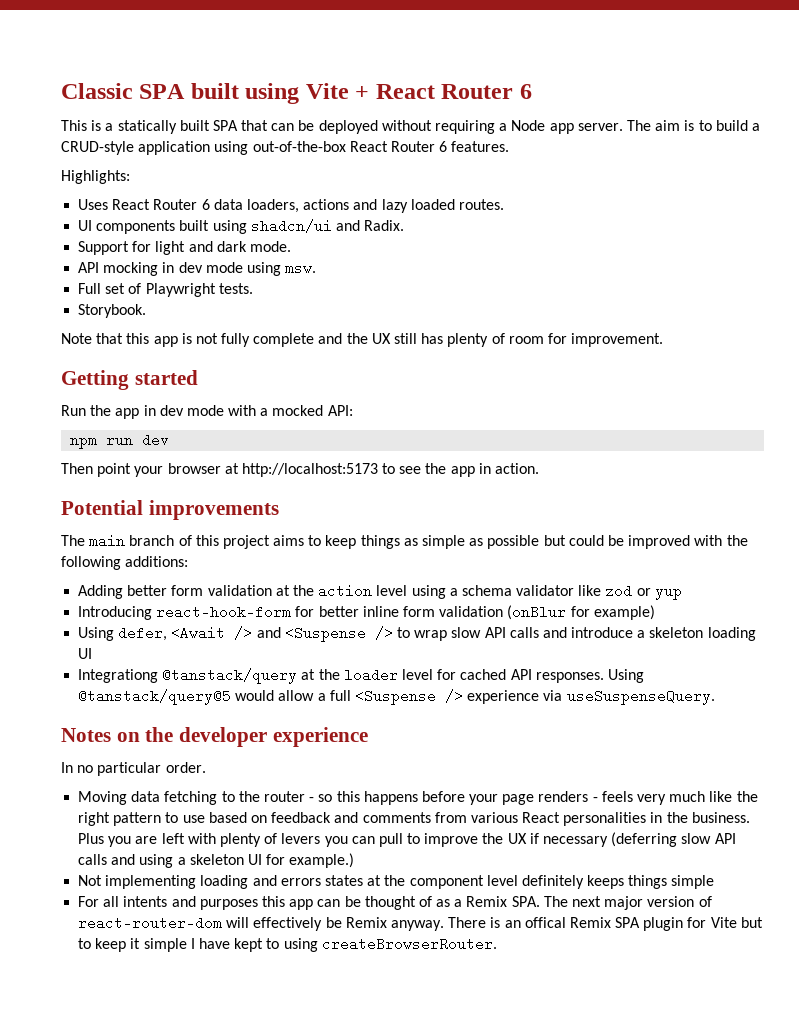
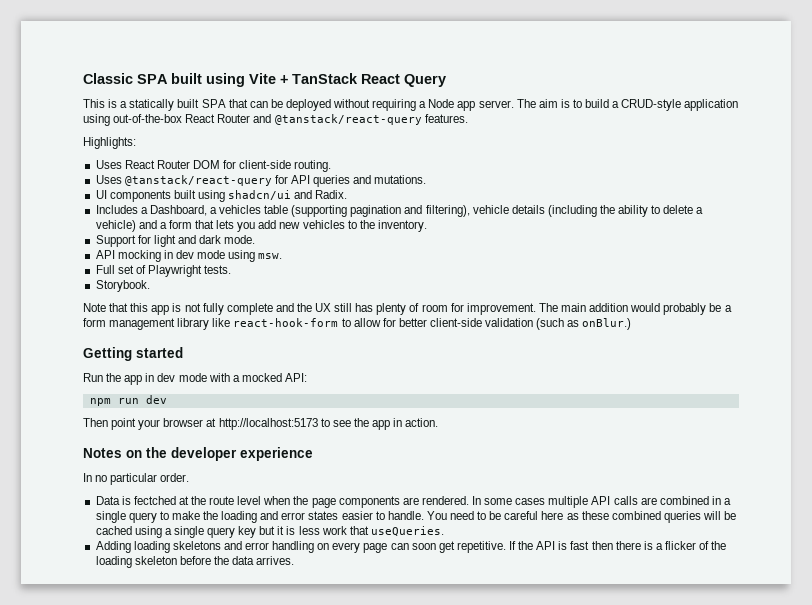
[375,84,532,99] React Router 6 -> [292,73,446,87] TanStack React Query
[439,141,448,152] 6 -> [253,114,422,125] and @tanstack/react-query
[201,199,504,213] 6 data loaders, actions and lazy loaded routes. -> [192,160,332,172] [95,175,427,187] DOM for client-side routing. // Uses @tanstack/react-query for API queries and mutations.
(405, 225) none -> [95,205,704,217] [95,220,427,232] // Includes a Dashboard, a vehicles table (supporting pagination and filtering), vehicle details (including the ability to delete a vehicle) and a form that lets you add new vehicles to the inventory.
(664, 340) none -> [538,303,732,315] [83,318,632,330] The main addition would probably be a form management library like react-hook-form to allow for better client-side validation (such as onBlur.)
[61,500,279,520] [61,534,748,549] [61,556,189,570] [78,584,682,600] [78,605,655,620] [78,626,756,642] [78,648,93,659] [78,668,644,684] [78,689,715,705] // Potential improvements // The main branch of this project aims to keep things as simple as possible but could be improved with the following additions: // Adding better form validation at the action level using a schema validator like zod or yup // Introducing react-hook-form for better inline form validation (onBlur for example) // Using defer, <Await /> and <Suspense /> to wrap slow API calls and introduce a skeleton loading UI // Integrationg @tanstack/query at the loader level for cached API responses. Using @tanstack/query@5 would allow a full <Suspense /> experience via useSuspenseQuery. -> (439, 422) none
[78,791,758,805] [78,812,750,826] [78,832,736,847] [78,853,355,868] [78,875,715,889] [78,896,712,910] [78,916,763,931] [78,937,497,952] Moving data fetching to the router - so this happens before your page renders - feels very much like the right pattern to use based on feedback and comments from various React personalities in the business. Plus you are left with plenty of levers you can pull to improve the UX if necessary (deferring slow API calls and using a skeleton UI for example.) // Not implementing loading and errors states at the component level definitely keeps things simple // For all intents and purposes this app can be thought of as a Remix SPA. The next major version of react-router-dom will effectively be Remix anyway. There is an offical Remix SPA plugin for Vite but to keep it simple I have kept to using createBrowserRouter. -> [95,496,731,508] [95,511,737,523] [95,526,444,538] [95,541,727,553] [95,556,295,568] Data is fectched at the route level when the page components are rendered. In some cases multiple API calls are combined in a single query to make the loading and error states easier to handle. You need to be careful here as these combined queries will be cached using a single query key but it is less work that useQueries. // Adding loading skeletons and error handling on every page can soon get repetitive. If the API is fast then there is a flicker of the loading skeleton before the data arrives.

